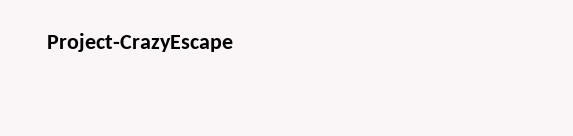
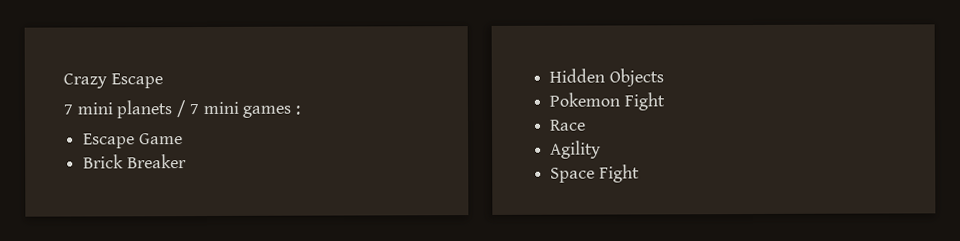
[47,33,233,52] Project-CrazyEscape -> [63,73,163,89] [63,100,301,119] [83,133,183,149] [83,154,187,169] [549,68,664,87] [549,92,665,111] [549,119,587,131] [550,140,602,159] [550,164,640,183] Crazy Escape // 7 mini planets / 7 mini games : // Escape Game // Brick Breaker // Hidden Objects // Pokemon Fight // Race // Agility // Space Fight

